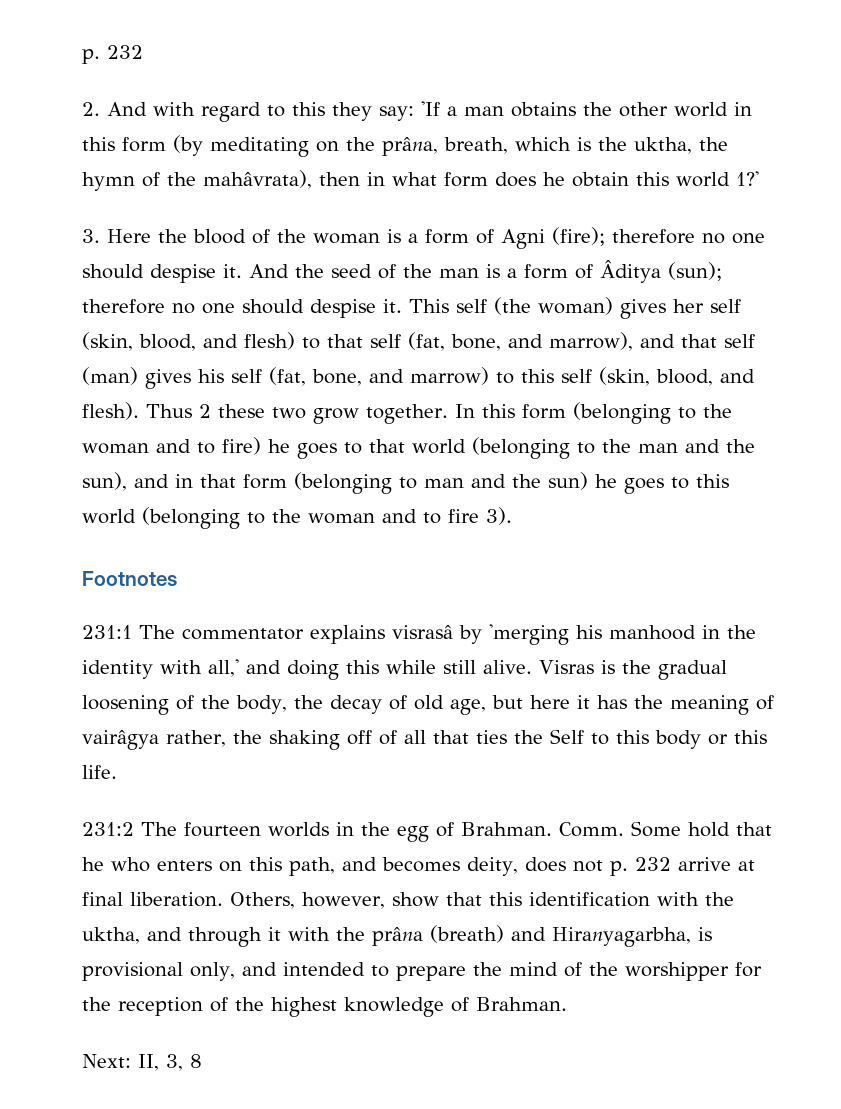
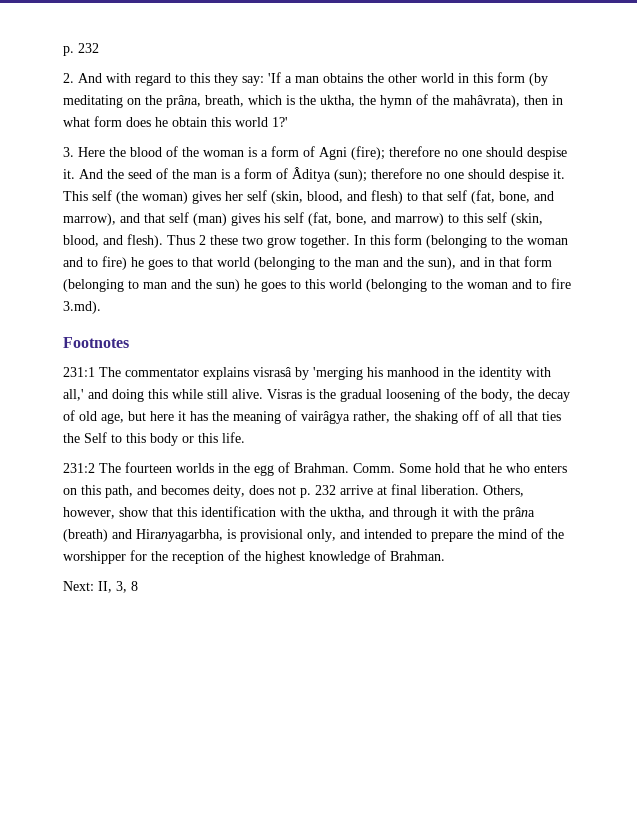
[486,507,512,525] 3). -> [63,301,101,314] 3.md).

